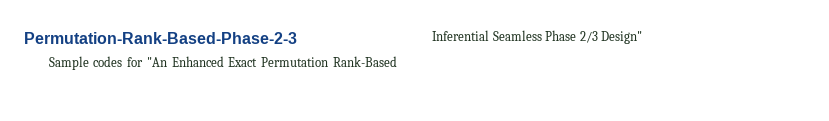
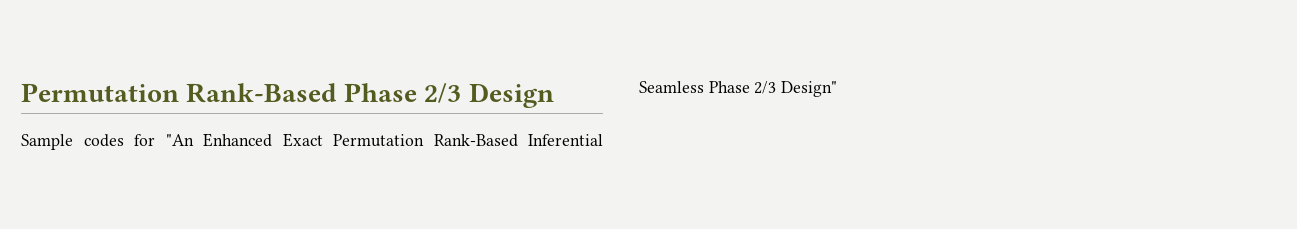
[24,32,297,44] Permutation-Rank-Based-Phase-2-3 -> [21,83,554,108] Permutation Rank-Based Phase 2/3 Design

